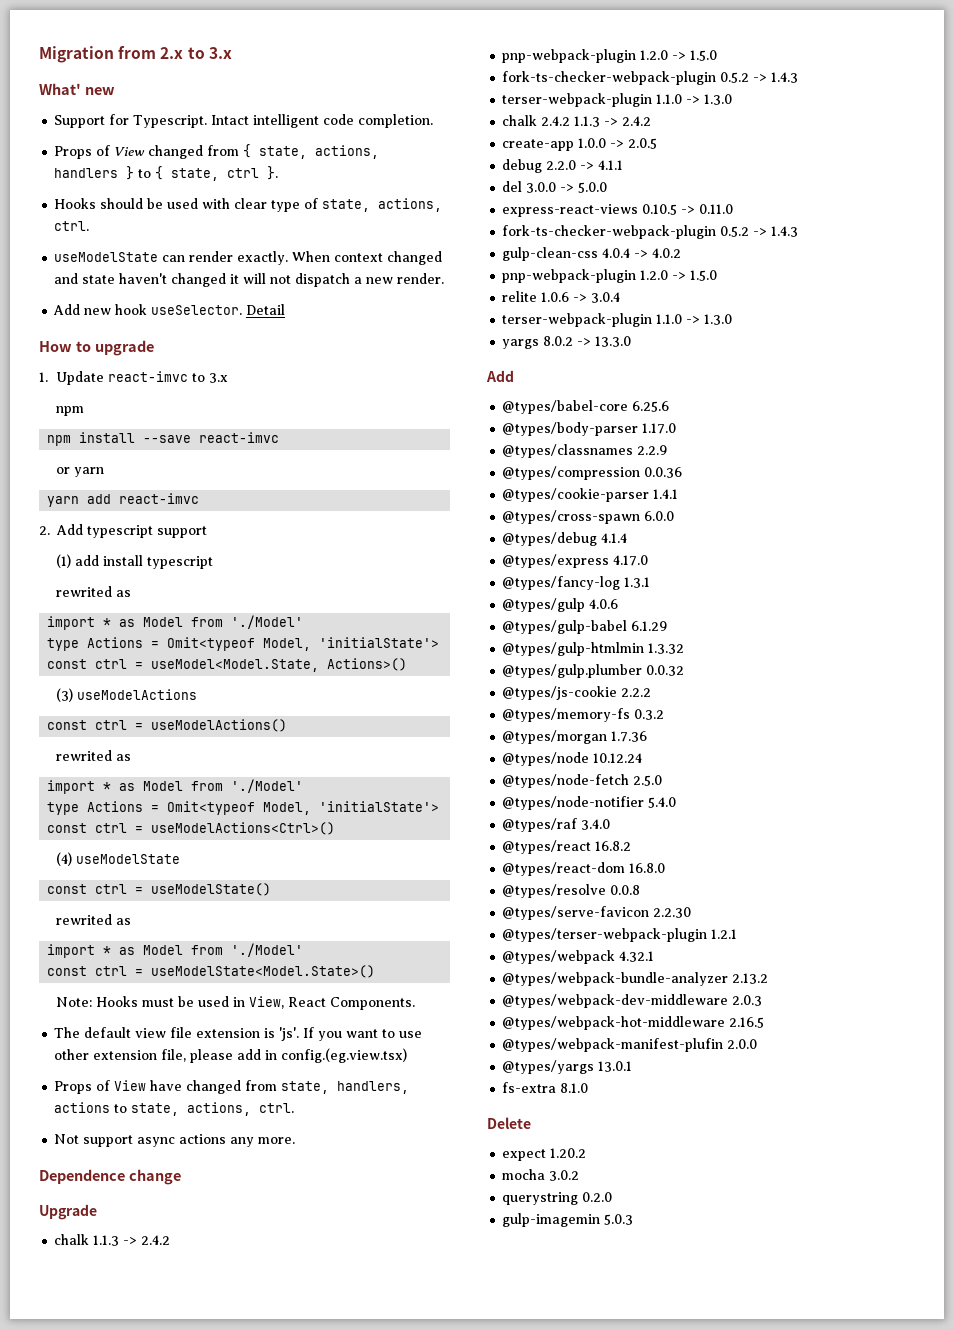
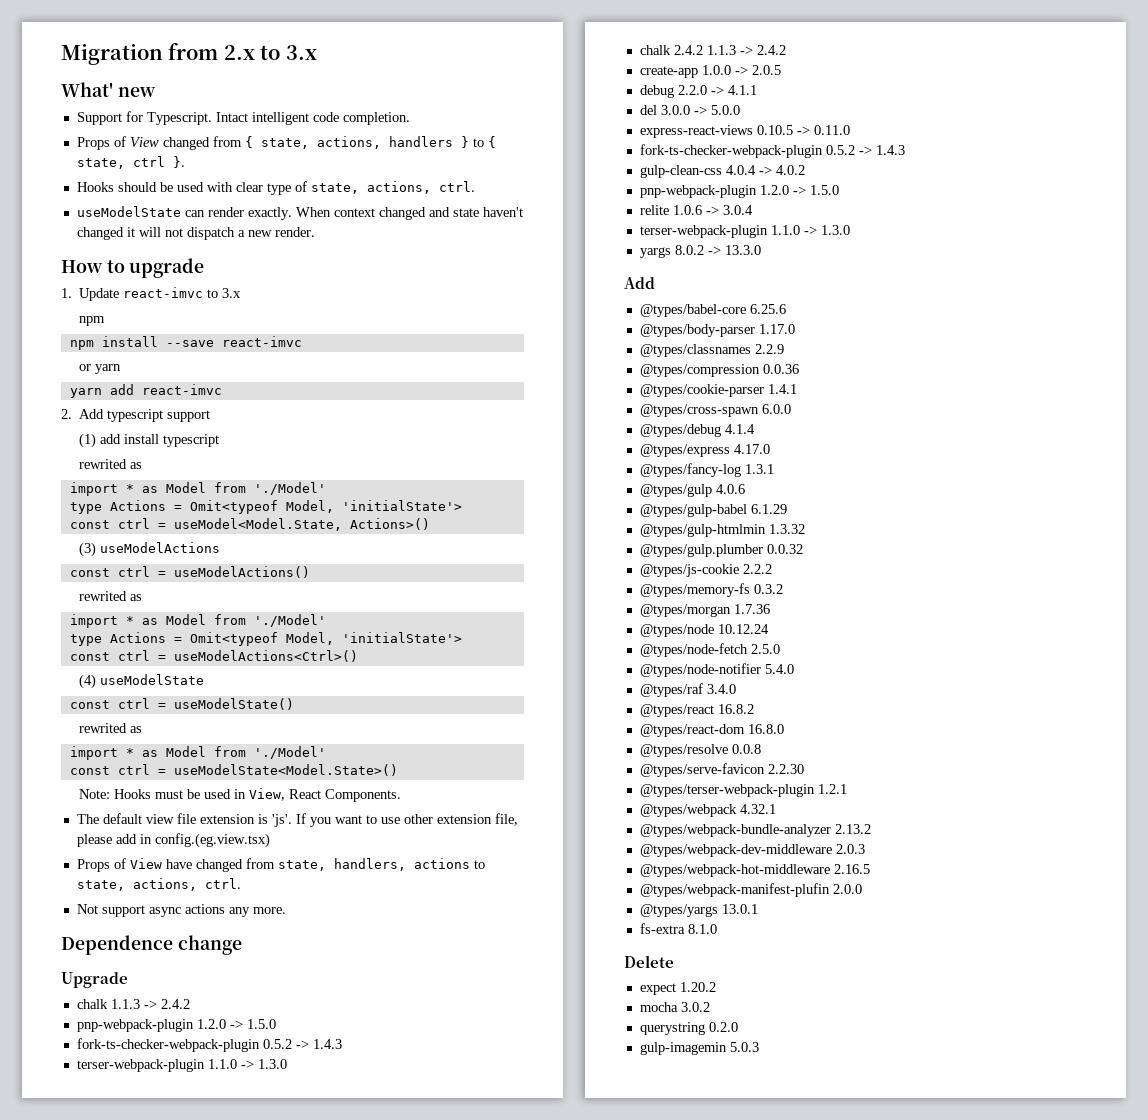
[53,304,286,315] // Add new hook useSelector. Detail -> (315, 232) none

